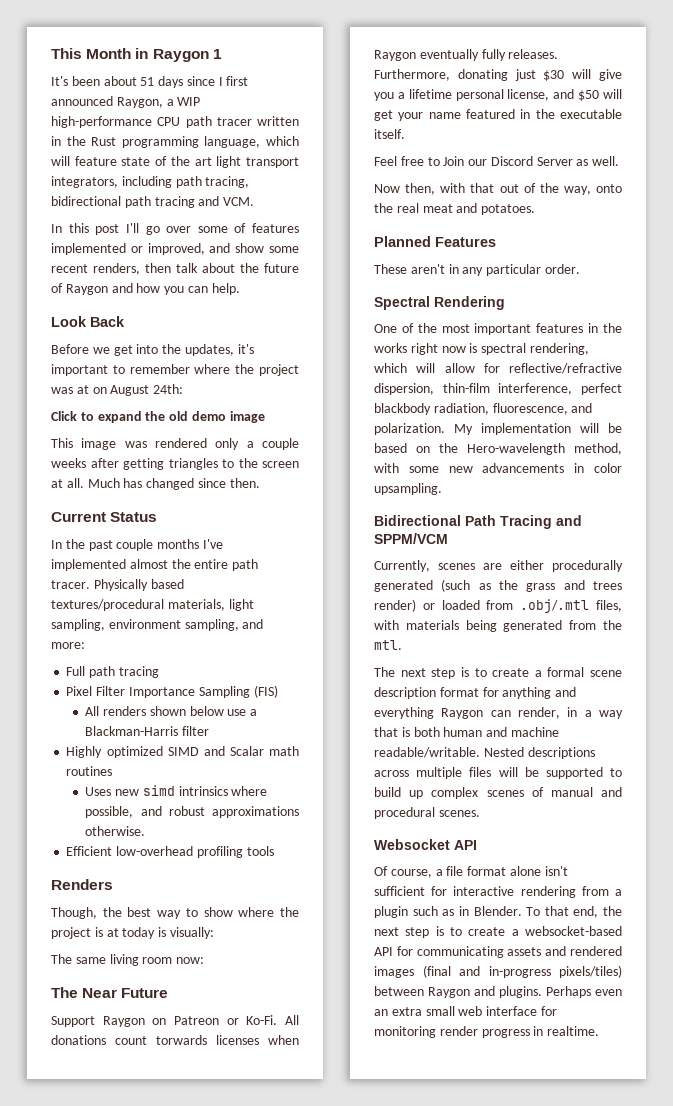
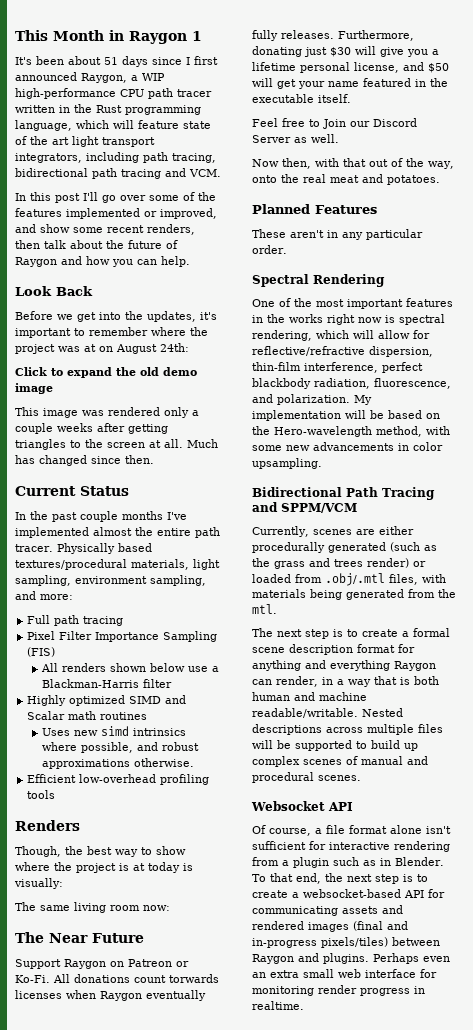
(247, 228) none -> [198,192,216,201] the

